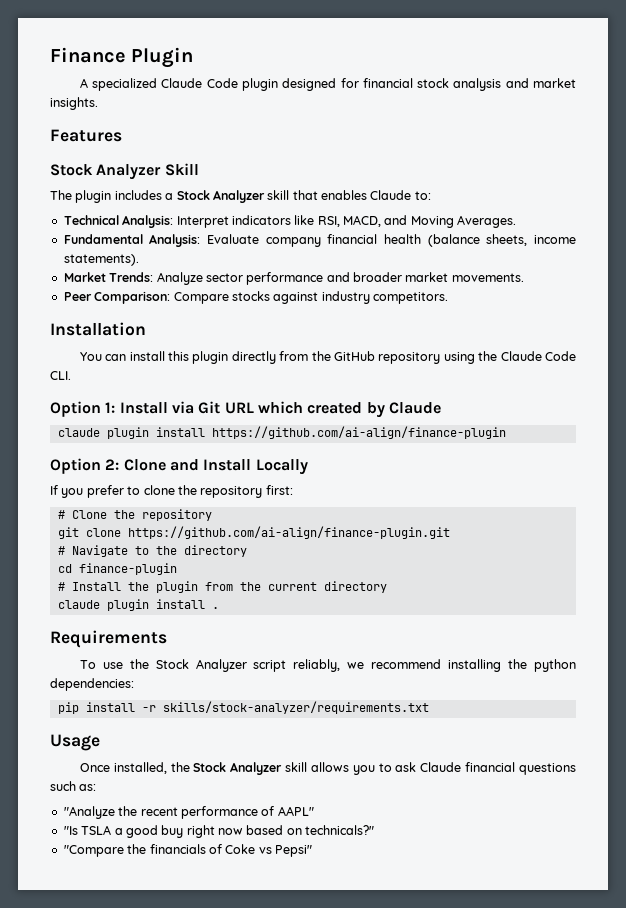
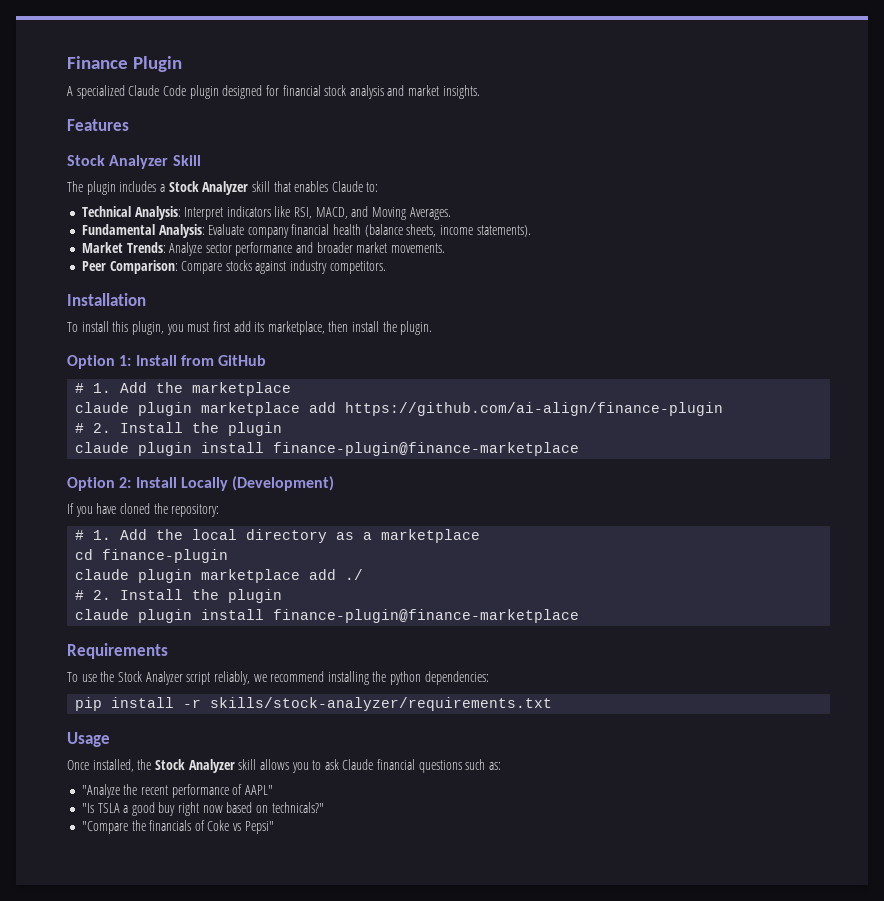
[79,351,576,364] [50,371,71,380] [50,401,441,418] [57,426,506,439] You can install this plugin directly from the GitHub repository using the Claude Code CLI. // Option 1: Install via Git URL which created by Claude // claude plugin install https://github.com/ai-align/finance-plugin -> [67,321,433,335] [67,355,267,369] [75,382,292,396] [75,402,724,416] [75,422,283,436] [75,442,580,456] To install this plugin, you must first add its marketplace, then install the plugin. // Option 1: Install from GitHub // # 1. Add the marketplace // claude plugin marketplace add https://github.com/ai-align/finance-plugin // # 2. Install the plugin // claude plugin install finance-plugin@finance-marketplace
[123,459,199,471] Clone and -> (132, 482) none
(308, 467) none -> [232,476,335,491] (Development)
[86,485,293,498] [57,509,212,521] [57,526,450,539] [57,545,247,557] [57,563,177,575] [57,581,387,593] [57,599,219,611] prefer to clone the repository first: // # Clone the repository // git clone https://github.com/ai-align/finance-plugin.git // # Navigate to the directory // cd finance-plugin // # Install the plugin from the current directory // claude plugin install . -> [96,503,220,517] [75,529,481,543] [75,549,229,563] [75,569,364,583] [75,589,283,603] [75,609,580,623] have cloned the repository: // # 1. Add the local directory as a marketplace // cd finance-plugin // claude plugin marketplace add ./ // # 2. Install the plugin // claude plugin install finance-plugin@finance-marketplace

